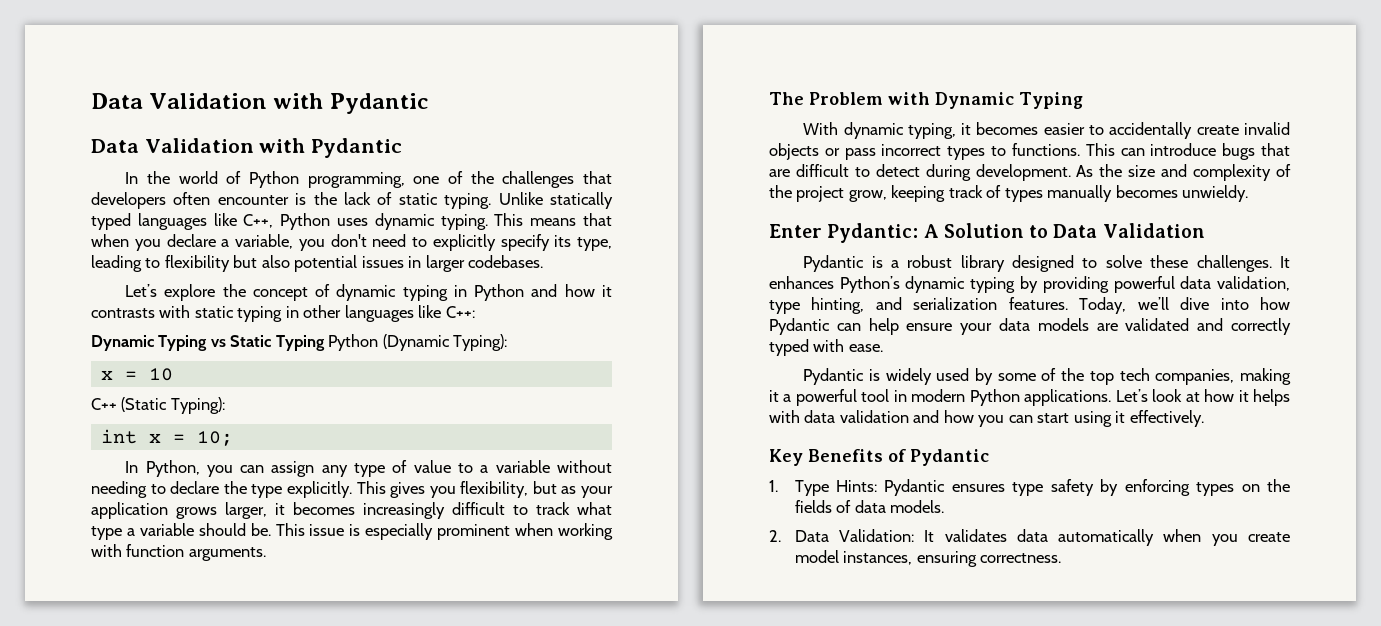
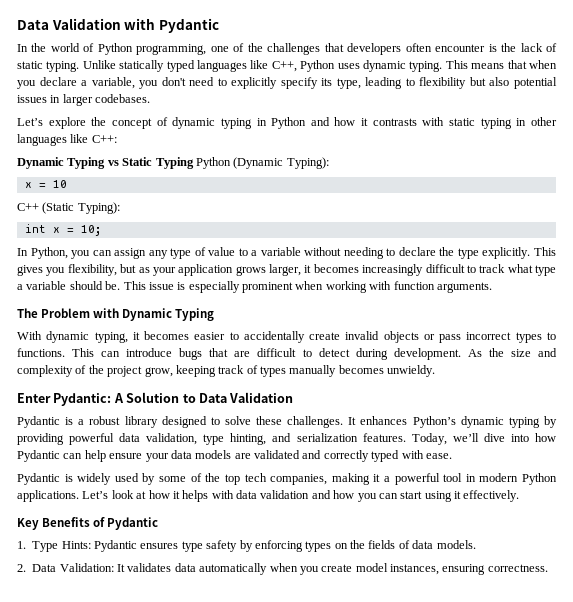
[91,93,428,114] [91,138,402,158] Data Validation with Pydantic // Data Validation with Pydantic -> [17,18,219,33] Data Validation with Pydantic

